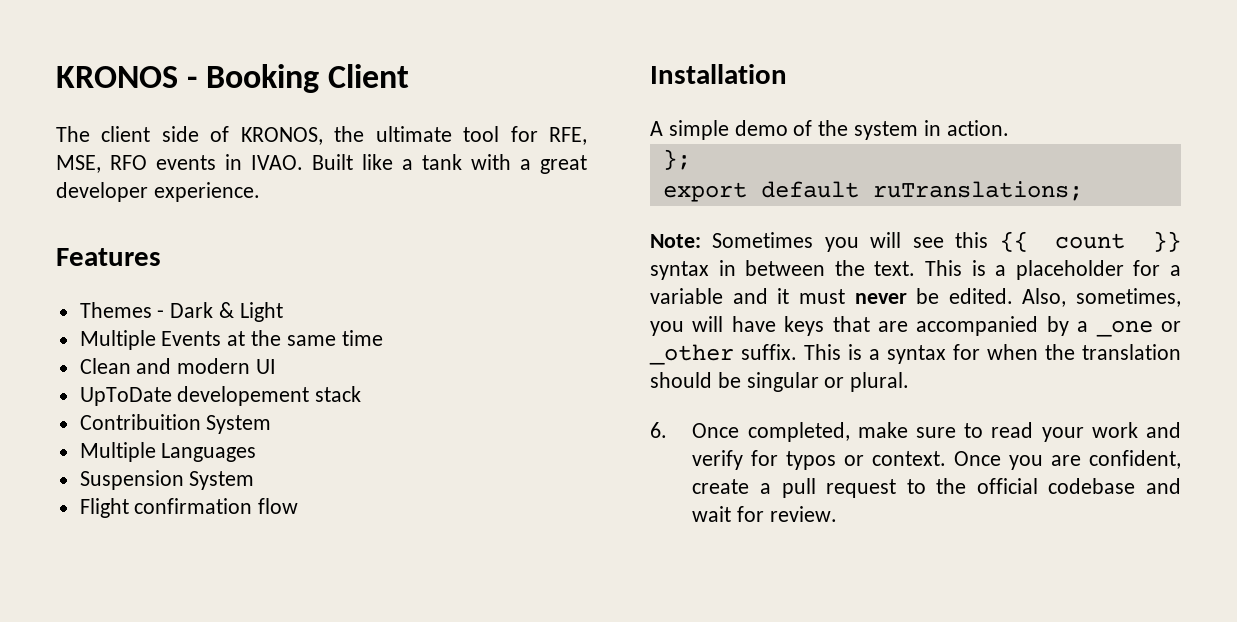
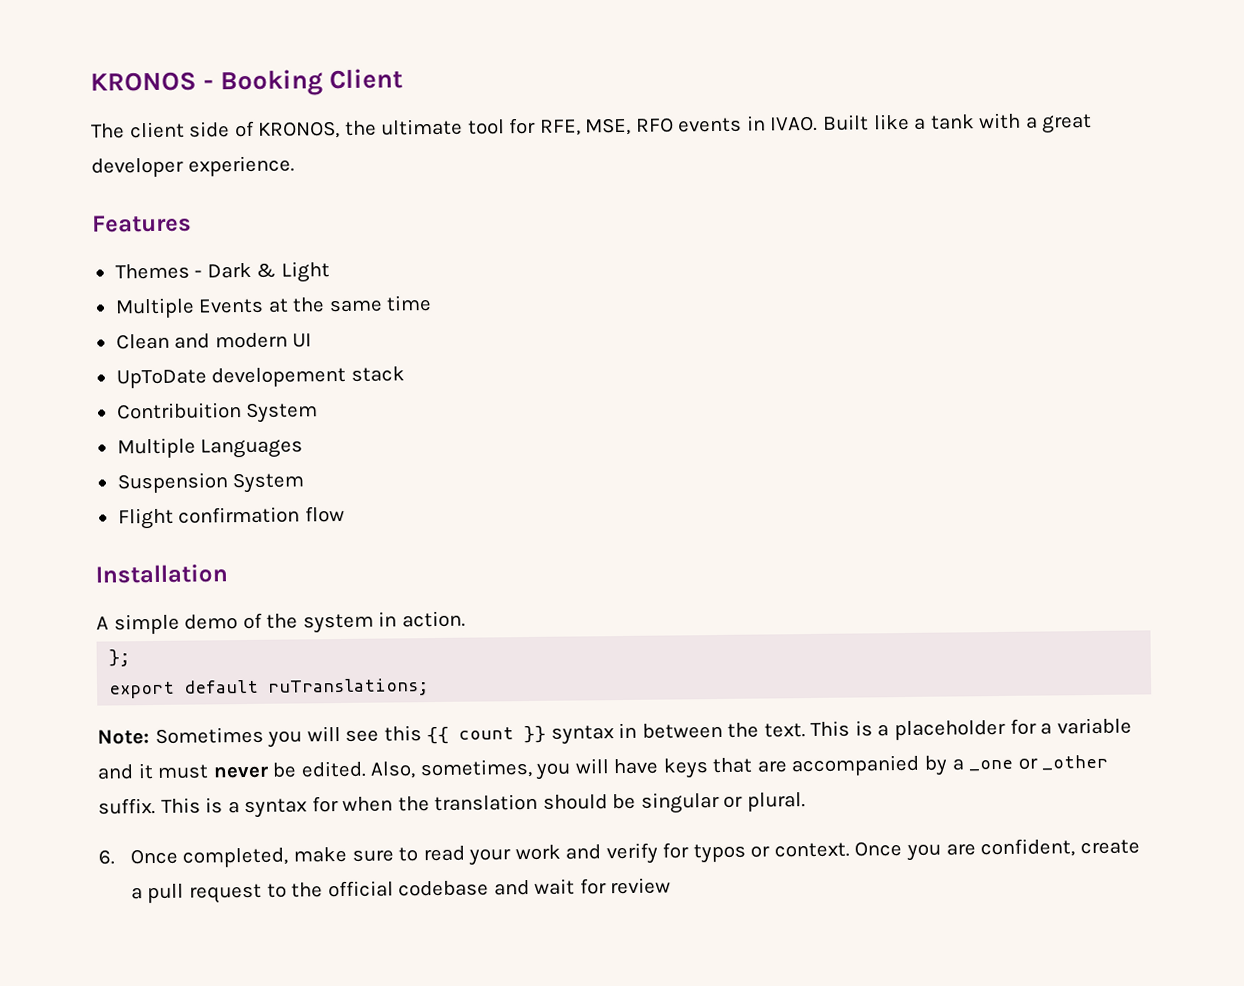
[769,506,837,522] review. -> [610,877,672,895] review

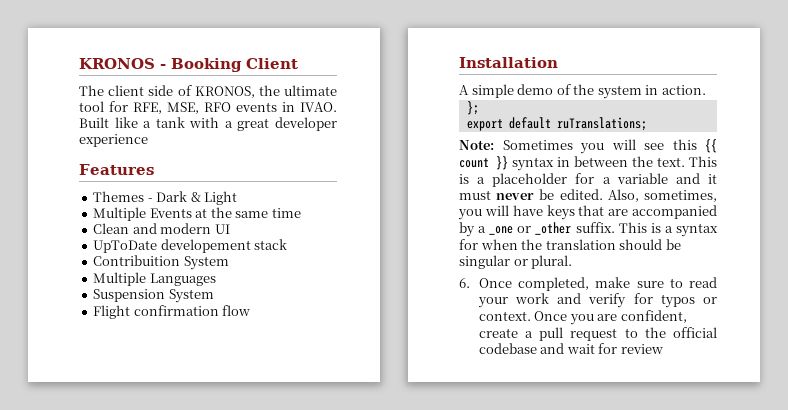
[187,155,295,177] experience. -> [79,134,148,147] experience

